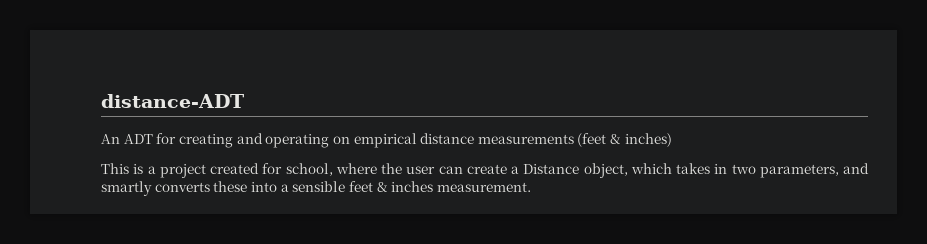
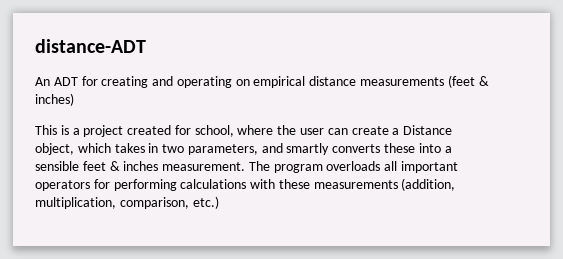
(531, 187) none -> [248,161,459,173] [35,178,456,191] [35,196,219,209] The program overloads all important operators for performing calculations with these measurements (addition, multiplication, comparison, etc.)

